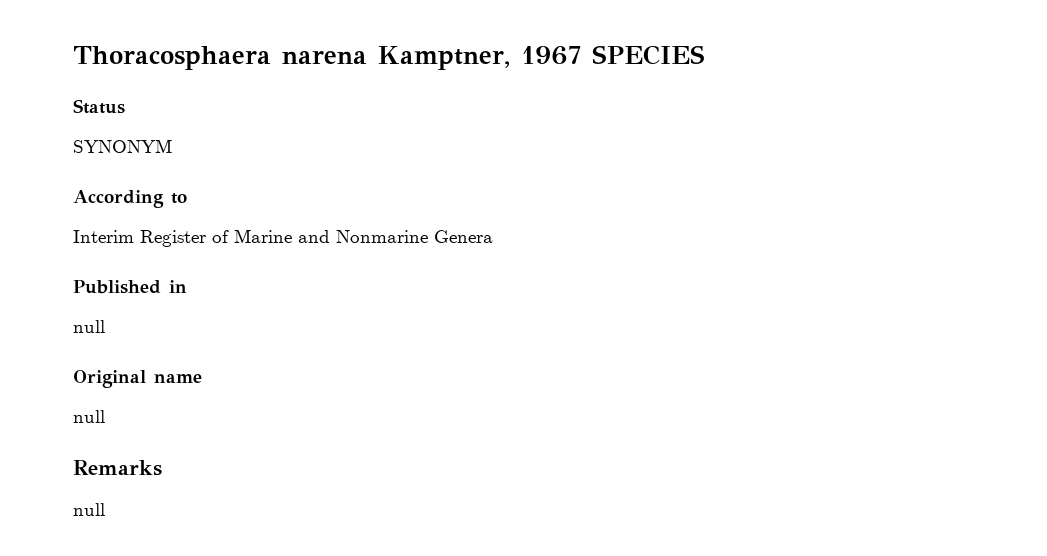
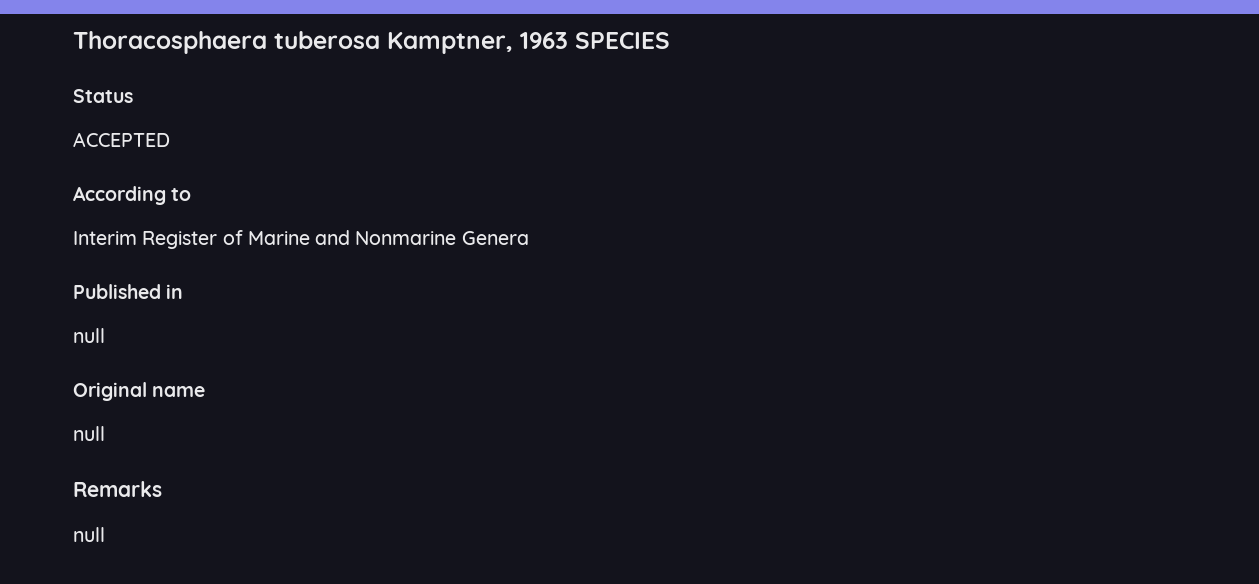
[282,46,581,70] narena Kamptner, 1967 -> [274,31,568,54] tuberosa Kamptner, 1963
[73,139,172,153] SYNONYM -> [73,132,170,147] ACCEPTED

